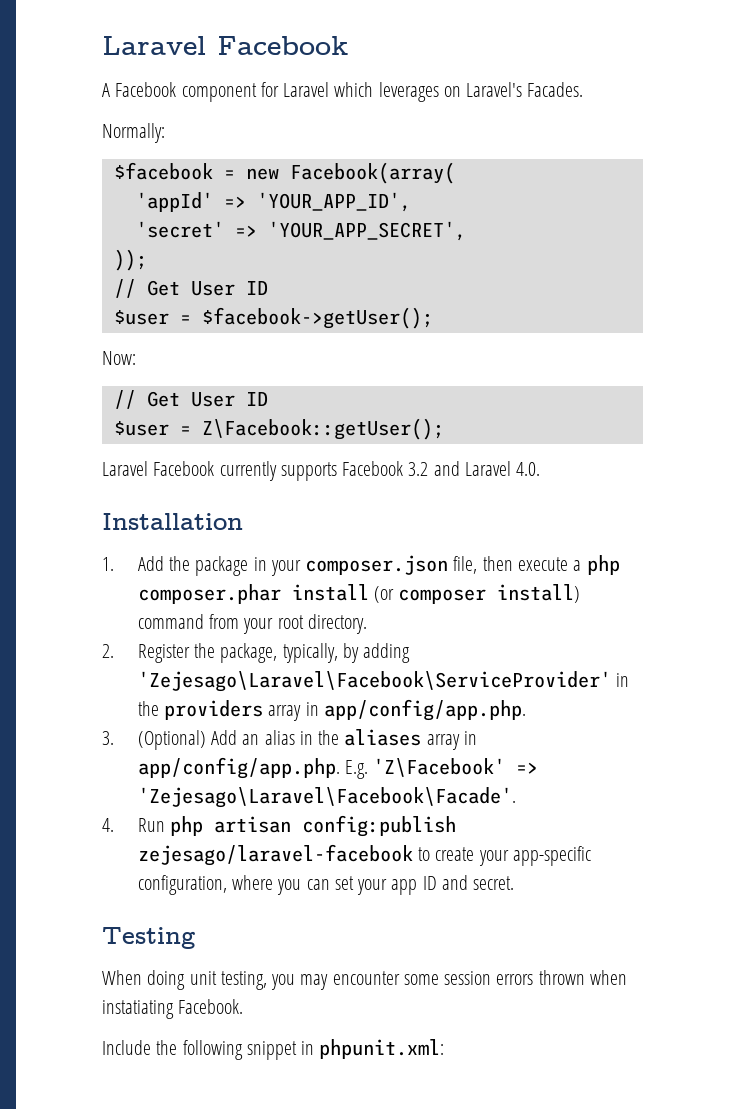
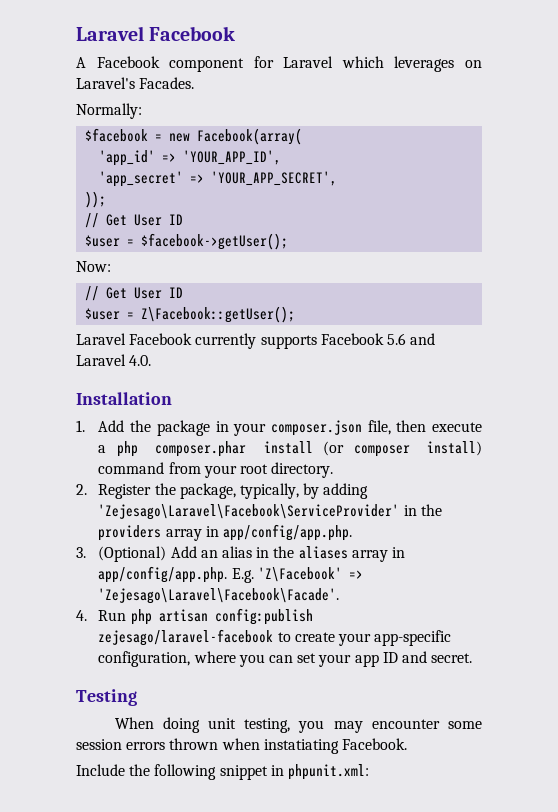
[135,192,213,212] 'appId' -> [99,150,156,166] 'app_id'
[135,221,224,238] 'secret' -> [99,171,184,187] 'app_secret'
[408,462,429,476] 3.2 -> [386,333,406,345] 5.6

